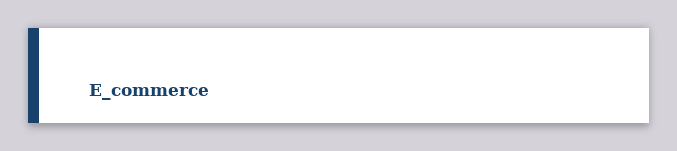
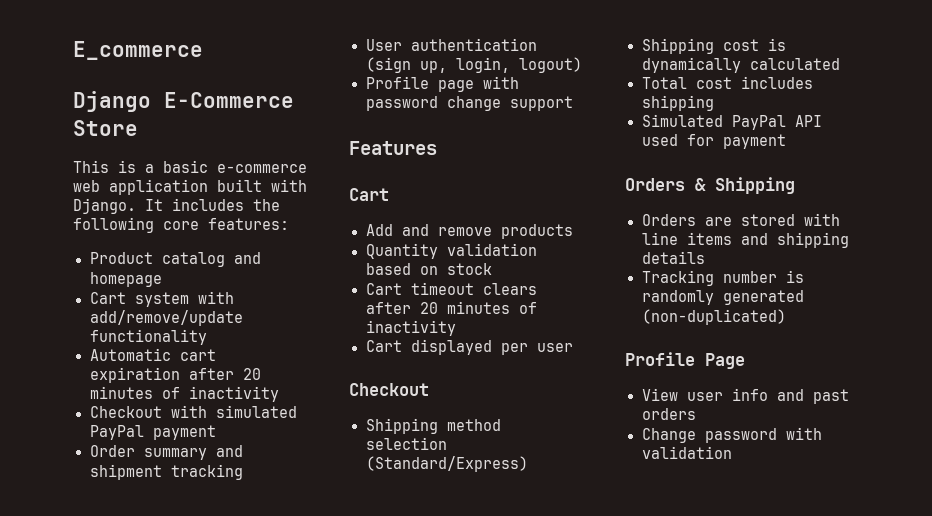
(209, 92) none -> [73,91,294,112] [73,120,138,136] [73,160,307,173] [73,179,307,195] [73,198,280,214] [73,217,289,233] [89,252,261,267] [89,272,162,287] [89,291,234,307] [89,310,243,326] [89,329,207,345] [89,348,216,361] [89,367,261,383] [89,386,279,402] [89,405,297,418] [89,425,216,440] [89,445,243,460] [89,464,243,480] [365,38,537,51] [365,57,582,73] [365,76,519,92] [365,96,573,111] [349,141,437,155] [349,188,389,201] [365,224,573,239] [365,243,537,259] [365,263,492,275] [365,282,537,295] [365,301,537,314] [365,320,456,336] [365,339,573,355] [349,383,429,396] [365,418,501,434] [365,437,447,450] [365,456,528,472] [641,38,786,54] [641,57,840,73] [641,76,813,89] [641,95,714,111] [641,114,822,130] [641,134,786,149] [625,177,795,194] [641,213,840,226] [641,232,849,248] [641,251,705,264] [641,270,804,286] [641,290,804,305] [641,309,786,325] [625,352,745,369] [641,388,849,404] [641,408,696,420] [641,427,822,443] [641,446,732,459] // Django E-Commerce Store // This is a basic e-commerce web application built with Django. It includes the following core features: // Product catalog and homepage // Cart system with add/remove/update functionality // Automatic cart expiration after 20 minutes of inactivity // Checkout with simulated PayPal payment // Order summary and shipment tracking // User authentication (sign up, login, logout) // Profile page with password change support // Features // Cart // Add and remove products // Quantity validation based on stock // Cart timeout clears after 20 minutes of inactivity // Cart displayed per user // Checkout // Shipping method selection (Standard/Express) // Shipping cost is dynamically calculated // Total cost includes shipping // Simulated PayPal API used for payment // Orders & Shipping // Orders are stored with line items and shipping details // Tracking number is randomly generated (non-duplicated) // Profile Page // View user info and past orders // Change password with validation

